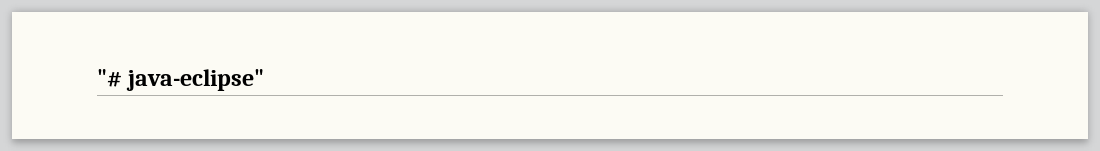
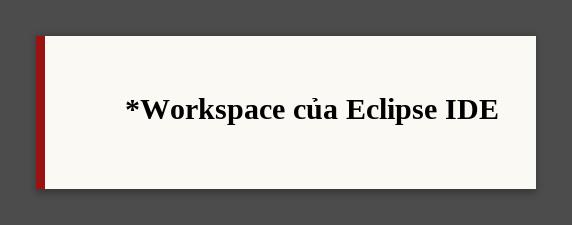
[97,69,265,91] "# java-eclipse" -> [125,98,500,125] *Workspace của Eclipse IDE

